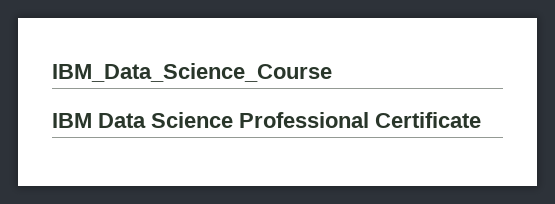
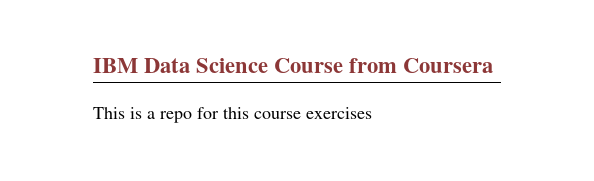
[52,63,332,82] IBM_Data_Science_Course // -> (93, 65) none
[239,112,481,128] Professional Certificate -> [274,58,494,73] [93,107,372,123] Course from Coursera // This is a repo for this course exercises

